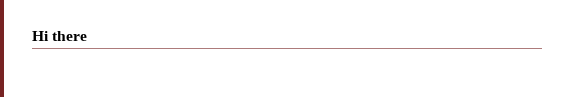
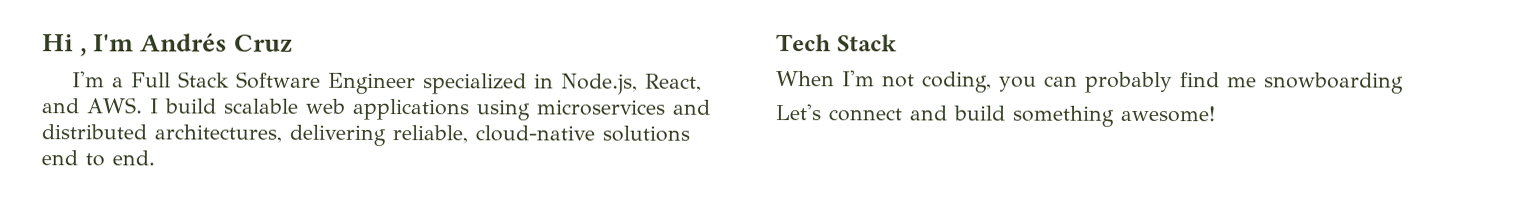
[52,31,88,41] there -> [80,32,293,57] [72,71,703,95] [41,97,711,121] [41,124,690,147] [41,150,155,167] [776,34,897,52] [776,70,1404,94] [775,104,1216,127] , I'm Andrés Cruz // I'm a Full Stack Software Engineer specialized in Node.js, React, and AWS. I build scalable web applications using microservices and distributed architectures, delivering reliable, cloud-native solutions end to end. // Tech Stack // When I'm not coding, you can probably find me snowboarding // Let's connect and build something awesome!

